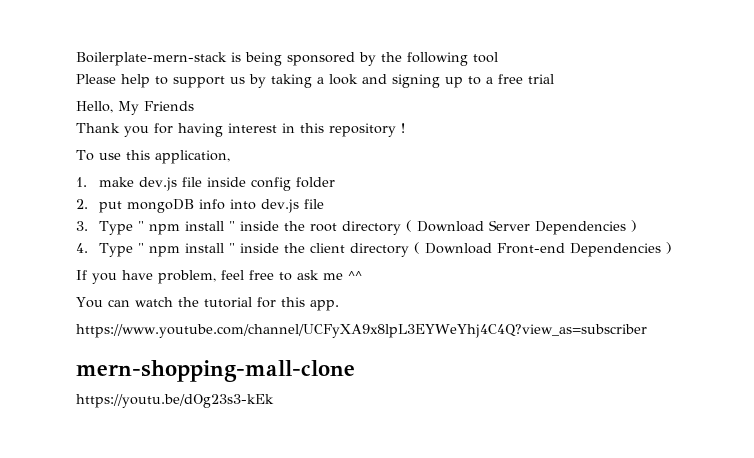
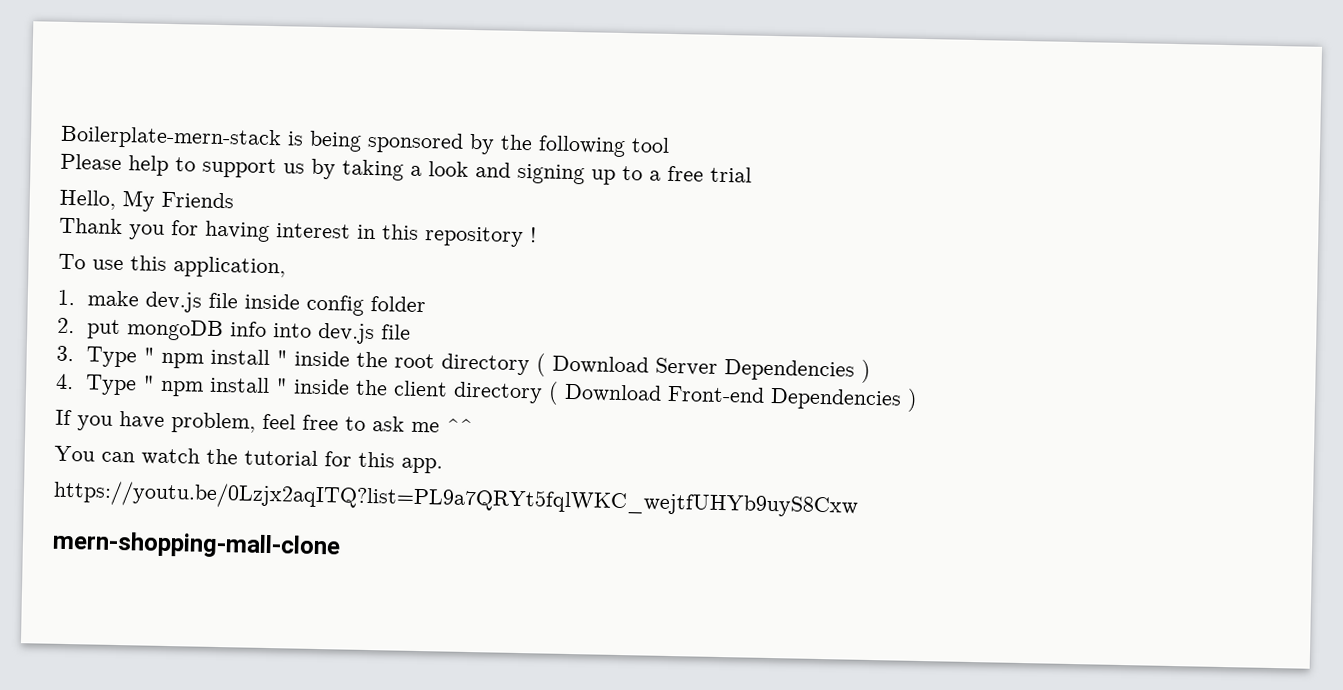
[76,324,647,338] https://www.youtube.com/channel/UCFyXA9x8lpL3EYWeYhj4C4Q?view_as=subscriber -> [53,479,859,520] https://youtu.be/0Lzjx2aqITQ?list=PL9a7QRYt5fqlWKC_wejtfUHYb9uyS8Cxw
[76,394,274,408] // https://youtu.be/dOg23s3-kEk -> (341, 545) none

